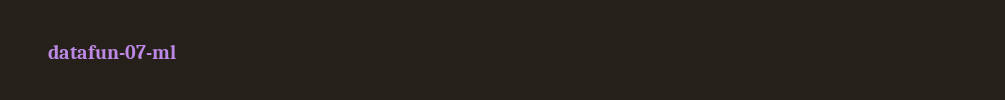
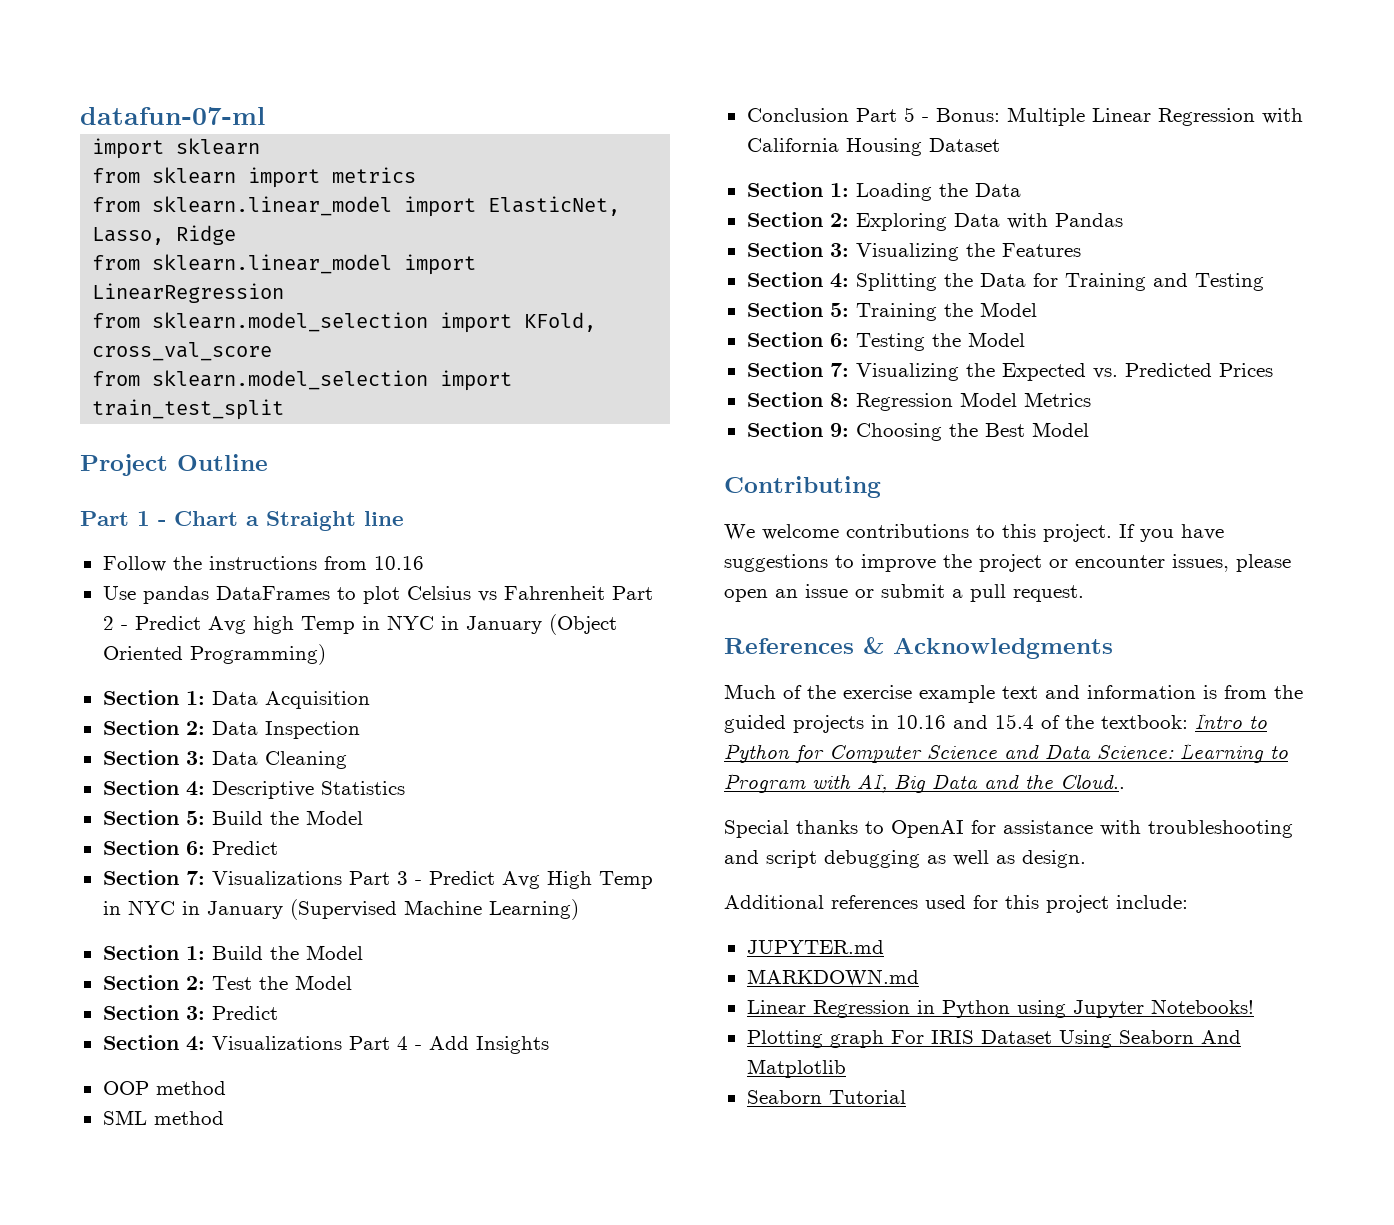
(176, 51) none -> [92,138,261,159] [92,167,417,188] [92,196,621,217] [92,225,237,245] [92,254,477,275] [92,283,285,303] [92,312,597,333] [92,342,273,361] [92,370,513,391] [92,399,285,420] [80,454,268,476] [80,511,404,531] [102,556,424,572] [102,586,653,604] [102,614,617,635] [102,644,326,665] [102,690,370,709] [102,720,360,739] [102,750,347,769] [102,780,405,799] [102,810,363,825] [102,840,278,855] [102,870,653,889] [102,899,579,920] [102,945,363,960] [102,975,352,990] [102,1005,278,1020] [102,1035,549,1054] [102,1081,226,1095] [102,1110,224,1125] [746,107,1303,126] [746,138,1000,156] [746,182,1021,201] [746,212,1123,231] [746,242,1081,261] [746,272,1264,291] [746,302,1037,321] [746,332,1025,351] [746,362,1273,381] [746,392,1091,411] [746,422,1089,441] [724,476,881,498] [724,524,1224,542] [724,554,1291,572] [724,584,1084,602] [724,637,1113,659] [724,684,1303,703] [724,713,1267,733] [724,743,1288,763] [724,773,1125,793] [724,820,1293,838] [724,850,1086,868] [724,895,1188,913] [746,940,884,954] [746,969,919,986] [746,999,1254,1018] [746,1030,1241,1048] [746,1059,846,1078] [746,1090,906,1104] // import sklearn // from sklearn import metrics // from sklearn.linear_model import ElasticNet, Lasso, Ridge // from sklearn.linear_model import LinearRegression // from sklearn.model_selection import KFold, cross_val_score // from sklearn.model_selection import train_test_split // Project Outline // Part 1 - Chart a Straight line // Follow the instructions from 10.16 // Use pandas DataFrames to plot Celsius vs Fahrenheit Part 2 - Predict Avg high Temp in NYC in January (Object Oriented Programming) // Section 1: Data Acquisition // Section 2: Data Inspection // Section 3: Data Cleaning // Section 4: Descriptive Statistics // Section 5: Build the Model // Section 6: Predict // Section 7: Visualizations Part 3 - Predict Avg High Temp in NYC in January (Supervised Machine Learning) // Section 1: Build the Model // Section 2: Test the Model // Section 3: Predict // Section 4: Visualizations Part 4 - Add Insights // OOP method // SML method // Conclusion Part 5 - Bonus: Multiple Linear Regression with California Housing Dataset // Section 1: Loading the Data // Section 2: Exploring Data with Pandas // Section 3: Visualizing the Features // Section 4: Splitting the Data for Training and Testing // Section 5: Training the Model // Section 6: Testing the Model // Section 7: Visualizing the Expected vs. Predicted Prices // Section 8: Regression Model Metrics // Section 9: Choosing the Best Model // Contributing // We welcome contributions to this project. If you have suggestions to improve the project or encounter issues, please open an issue or submit a pull request. // References & Acknowledgments // Much of the exercise example text and information is from the guided projects in 10.16 and 15.4 of the textbook: Intro to Python for Computer Science and Data Science: Learning to Program with AI, Big Data and the Cloud.. // Special thanks to OpenAI for assistance with troubleshooting and script debugging as well as design. // Additional references used for this project include: // JUPYTER.md // MARKDOWN.md // Linear Regression in Python using Jupyter Notebooks! // Plotting graph For IRIS Dataset Using Seaborn And Matplotlib // Seaborn Tutorial

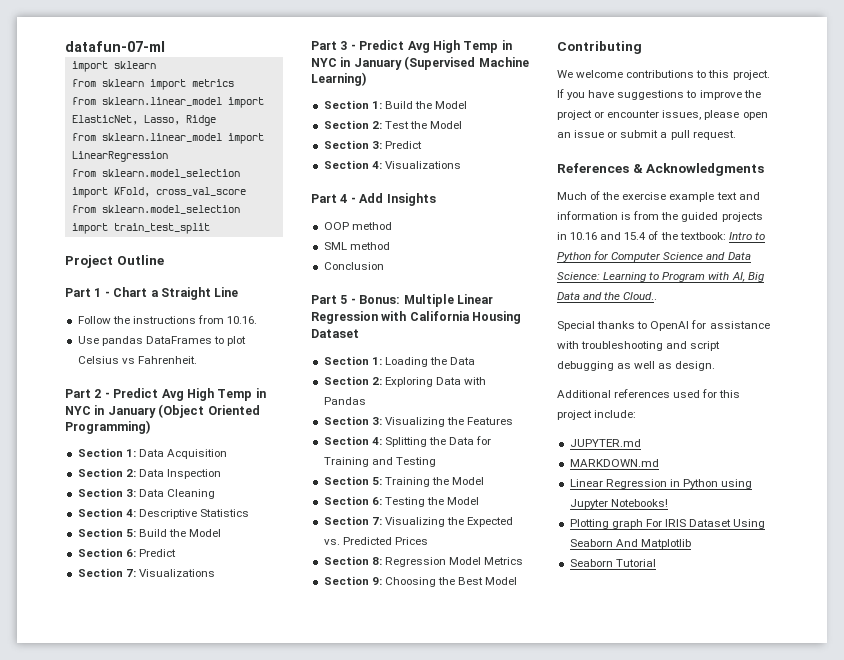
[364,511,404,526] line -> [214,287,239,297] Line
[373,556,424,570] 10.16 -> [227,316,258,324] 10.16.
[503,586,605,600] Fahrenheit -> [137,356,197,364] Fahrenheit. //
[252,616,294,634] high -> [186,388,214,401] High
(342, 878) none -> (215, 573) //
(342, 1043) none -> (461, 165) //
(849, 115) none -> (384, 266) //

